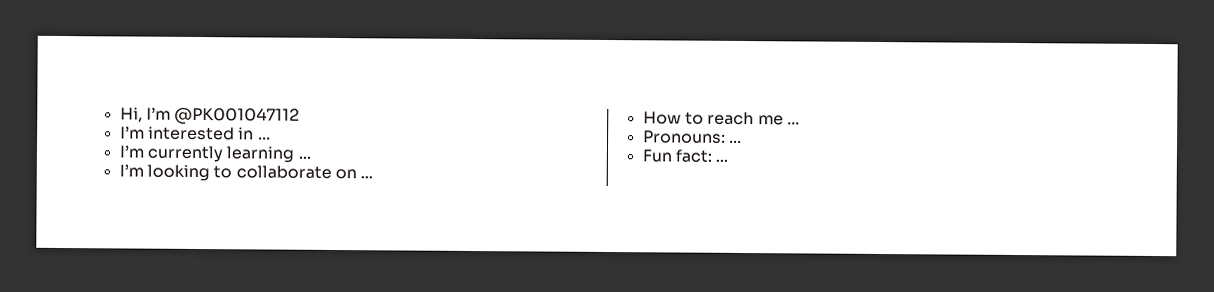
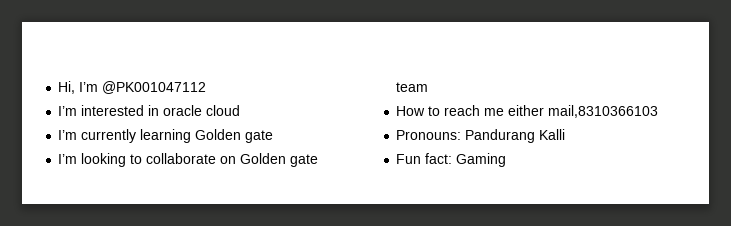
[257,137,271,140] ... -> [163,105,241,116] oracle cloud
[297,156,311,159] ... -> [195,129,274,143] Golden gate
[360,176,374,179] ... -> [240,153,319,167] [396,82,429,92] Golden gate team
[786,122,800,125] ... -> [508,105,659,118] either mail,8310366103
[728,140,742,143] ... -> [465,129,566,143] Pandurang Kalli
[715,159,729,162] ... -> [456,153,507,167] Gaming

